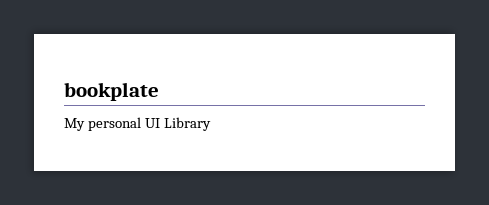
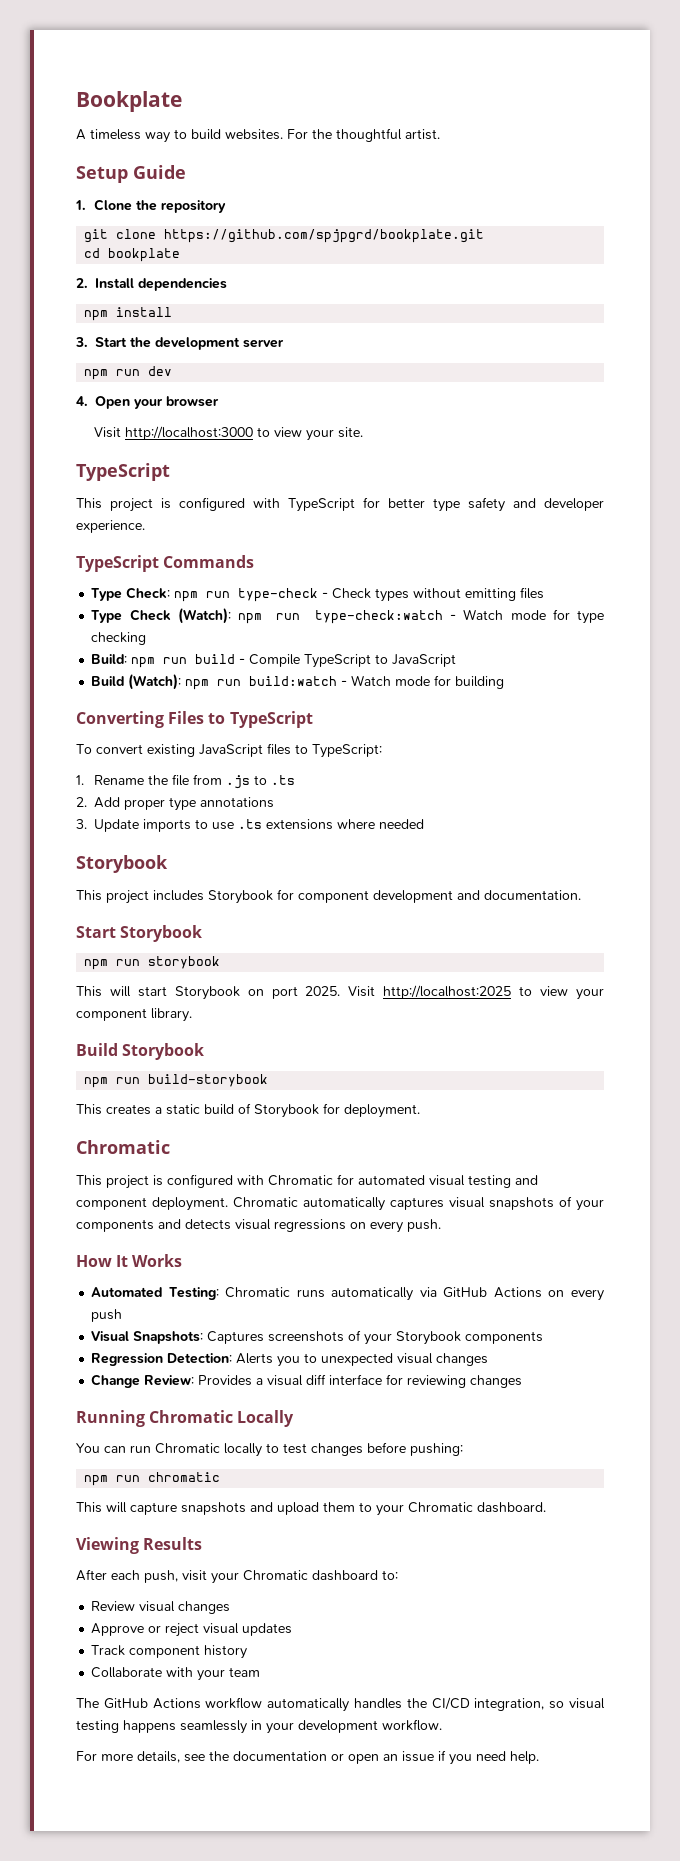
[64,82,159,101] [64,117,211,131] bookplate // My personal UI Library -> [76,91,182,112] [76,128,440,143] [76,165,186,183] [75,199,226,213] [84,229,485,243] [84,248,181,262] [76,278,227,291] [84,307,173,321] [75,337,284,350] [84,366,173,380] [76,396,219,409] [93,426,363,441] [76,463,170,481] [76,497,604,512] [76,520,145,533] [76,555,255,572] [91,587,545,602] [91,608,605,624] [91,632,147,645] [91,654,457,668] [91,674,505,690] [76,711,313,728] [76,743,382,758] [76,774,295,789] [76,797,274,811] [76,819,424,832] [76,855,168,873] [76,889,581,904] [76,925,203,942] [84,956,221,970] [76,985,605,1000] [76,1008,192,1022] [76,1043,205,1060] [84,1074,269,1088] [76,1103,420,1118] [76,1140,170,1154] [76,1174,538,1189] [76,1196,604,1211] [76,1219,441,1233] [76,1254,183,1267] [91,1287,604,1301] [91,1309,123,1322] [91,1330,544,1345] [91,1353,489,1367] [91,1374,523,1388] [76,1410,295,1427] [76,1442,463,1457] [84,1472,221,1486] [76,1502,546,1516] [76,1537,203,1554] [76,1569,398,1584] [91,1601,231,1614] [91,1623,293,1637] [91,1645,248,1659] [91,1667,261,1681] [76,1697,606,1712] [76,1719,442,1734] [76,1750,539,1765] Bookplate // A timeless way to build websites. For the thoughtful artist. // Setup Guide // 1. Clone the repository // git clone https://github.com/spjpgrd/bookplate.git // cd bookplate // 2. Install dependencies // npm install // 3. Start the development server // npm run dev // 4. Open your browser // Visit http://localhost:3000 to view your site. // TypeScript // This project is configured with TypeScript for better type safety and developer experience. // TypeScript Commands // Type Check: npm run type-check - Check types without emitting files // Type Check (Watch): npm run type-check:watch - Watch mode for type checking // Build: npm run build - Compile TypeScript to JavaScript // Build (Watch): npm run build:watch - Watch mode for building // Converting Files to TypeScript // To convert existing JavaScript files to TypeScript: // 1. Rename the file from .js to .ts // 2. Add proper type annotations // 3. Update imports to use .ts extensions where needed // Storybook // This project includes Storybook for component development and documentation. // Start Storybook // npm run storybook // This will start Storybook on port 2025. Visit http://localhost:2025 to view your component library. // Build Storybook // npm run build-storybook // This creates a static build of Storybook for deployment. // Chromatic // This project is configured with Chromatic for automated visual testing and component deployment. Chromatic automatically captures visual snapshots of your components and detects visual regressions on every push. // How It Works // Automated Testing: Chromatic runs automatically via GitHub Actions on every push // Visual Snapshots: Captures screenshots of your Storybook components // Regression Detection: Alerts you to unexpected visual changes // Change Review: Provides a visual diff interface for reviewing changes // Running Chromatic Locally // You can run Chromatic locally to test changes before pushing: // npm run chromatic // This will capture snapshots and upload them to your Chromatic dashboard. // Viewing Results // After each push, visit your Chromatic dashboard to: // Review visual changes // Approve or reject visual updates // Track component history // Collaborate with your team // The GitHub Actions workflow automatically handles the CI/CD integration, so visual testing happens seamlessly in your development workflow. // For more details, see the documentation or open an issue if you need help.

